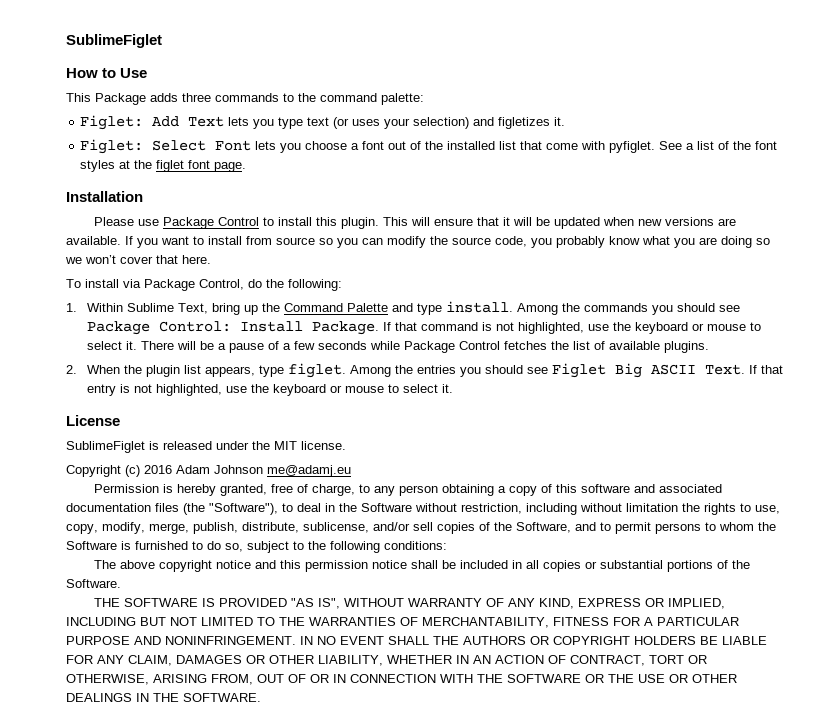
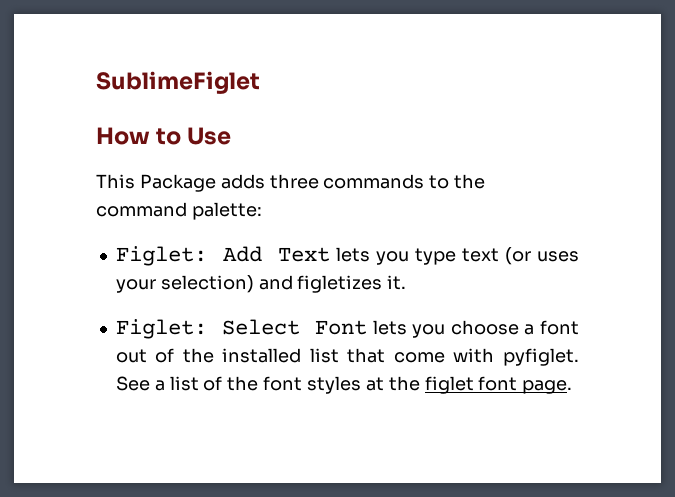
[66,191,143,202] [93,217,736,229] [66,236,770,248] [65,255,211,264] [66,279,342,291] [66,301,740,315] [86,321,761,335] [86,341,709,353] [66,363,783,378] [86,384,453,396] [66,415,120,426] [66,441,346,453] [66,465,351,477] [93,484,722,496] [66,503,780,515] [66,522,776,534] [66,541,447,553] [93,560,750,572] [66,579,121,588] [93,598,725,609] [66,617,739,628] [66,636,767,645] [66,655,707,666] [66,674,737,685] [66,693,261,702] // Installation // Please use Package Control to install this plugin. This will ensure that it will be updated when new versions are available. If you want to install from source so you can modify the source code, you probably know what you are doing so we won’t cover that here. // To install via Package Control, do the following: // 1. Within Sublime Text, bring up the Command Palette and type install. Among the commands you should see Package Control: Install Package. If that command is not highlighted, use the keyboard or mouse to select it. There will be a pause of a few seconds while Package Control fetches the list of available plugins. // 2. When the plugin list appears, type figlet. Among the entries you should see Figlet Big ASCII Text. If that entry is not highlighted, use the keyboard or mouse to select it. // License // SublimeFiglet is released under the MIT license. // Copyright (c) 2016 Adam Johnson me@adamj.eu // Permission is hereby granted, free of charge, to any person obtaining a copy of this software and associated documentation files (the "Software"), to deal in the Software without restriction, including without limitation the rights to use, copy, modify, merge, publish, distribute, sublicense, and/or sell copies of the Software, and to permit persons to whom the Software is furnished to do so, subject to the following conditions: // The above copyright notice and this permission notice shall be included in all copies or substantial portions of the Software. // THE SOFTWARE IS PROVIDED "AS IS", WITHOUT WARRANTY OF ANY KIND, EXPRESS OR IMPLIED, INCLUDING BUT NOT LIMITED TO THE WARRANTIES OF MERCHANTABILITY, FITNESS FOR A PARTICULAR PURPOSE AND NONINFRINGEMENT. IN NO EVENT SHALL THE AUTHORS OR COPYRIGHT HOLDERS BE LIABLE FOR ANY CLAIM, DAMAGES OR OTHER LIABILITY, WHETHER IN AN ACTION OF CONTRACT, TORT OR OTHERWISE, ARISING FROM, OUT OF OR IN CONNECTION WITH THE SOFTWARE OR THE USE OR OTHER DEALINGS IN THE SOFTWARE. -> (573, 387) none

